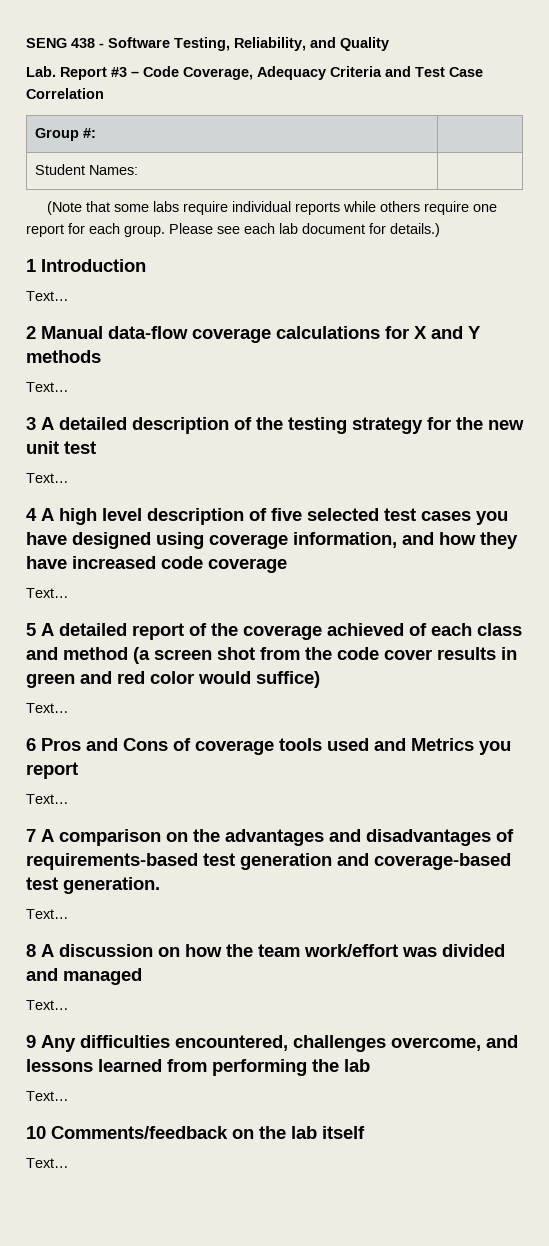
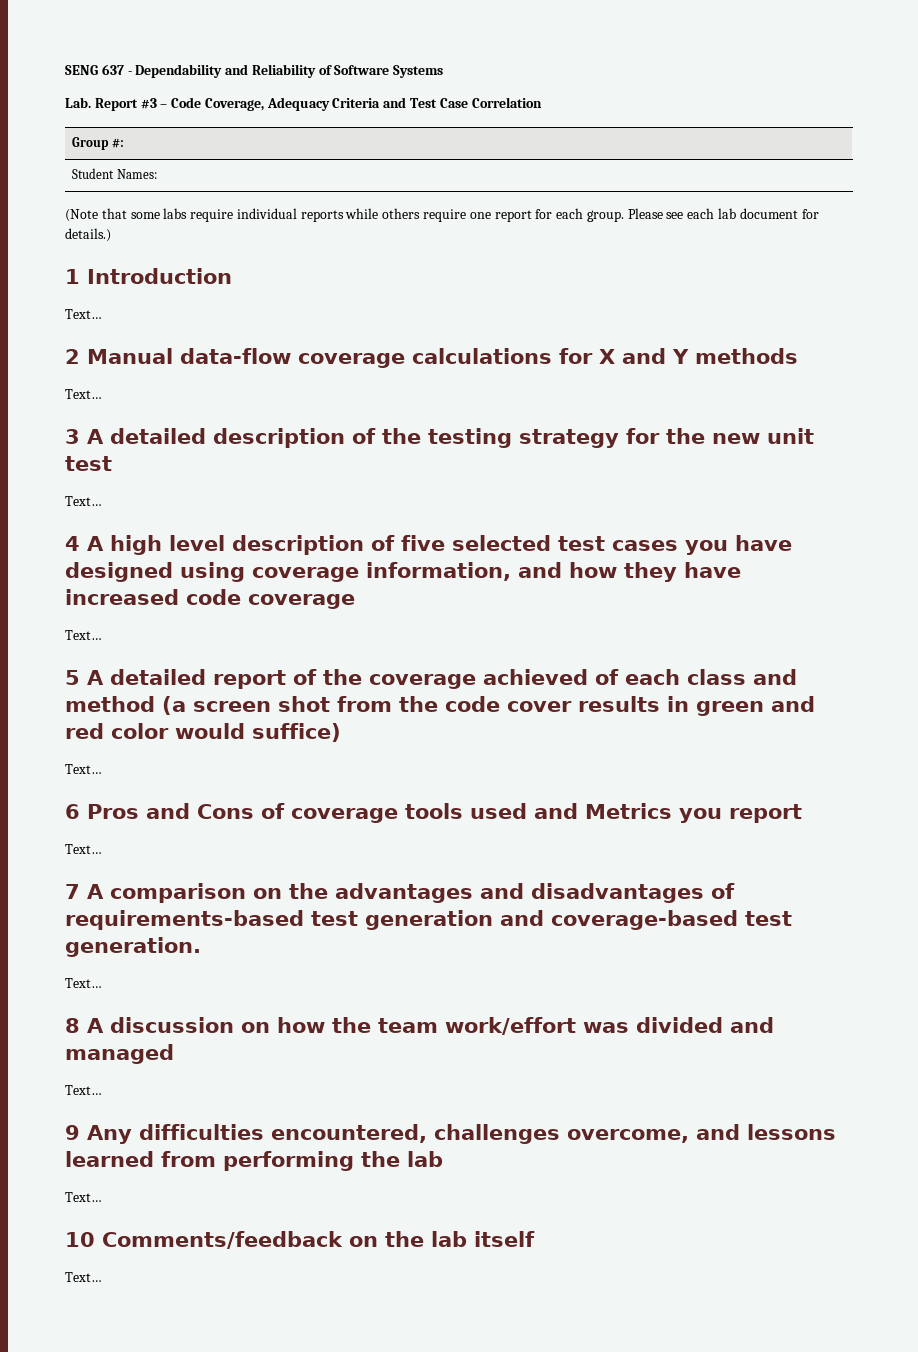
[71,37,389,51] 438 - Software Testing, Reliability, and Quality -> [101,64,444,78] 637 - Dependability and Reliability of Software Systems

